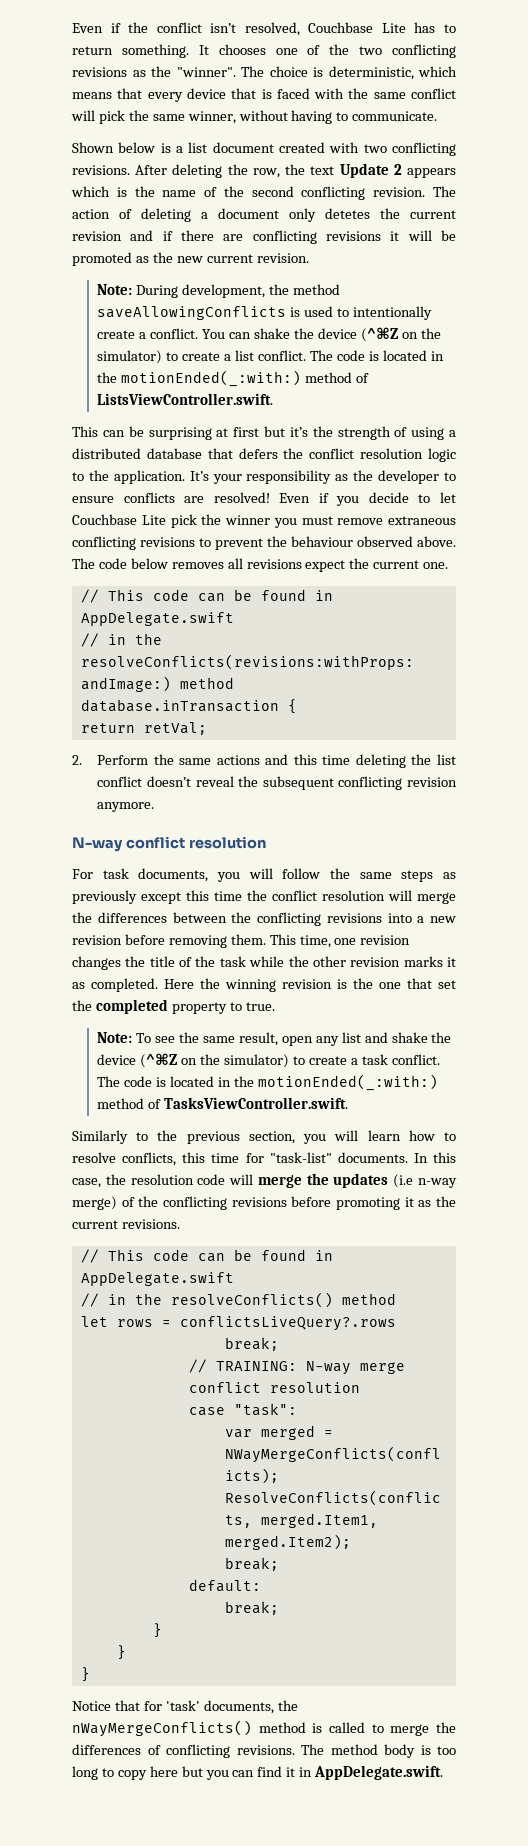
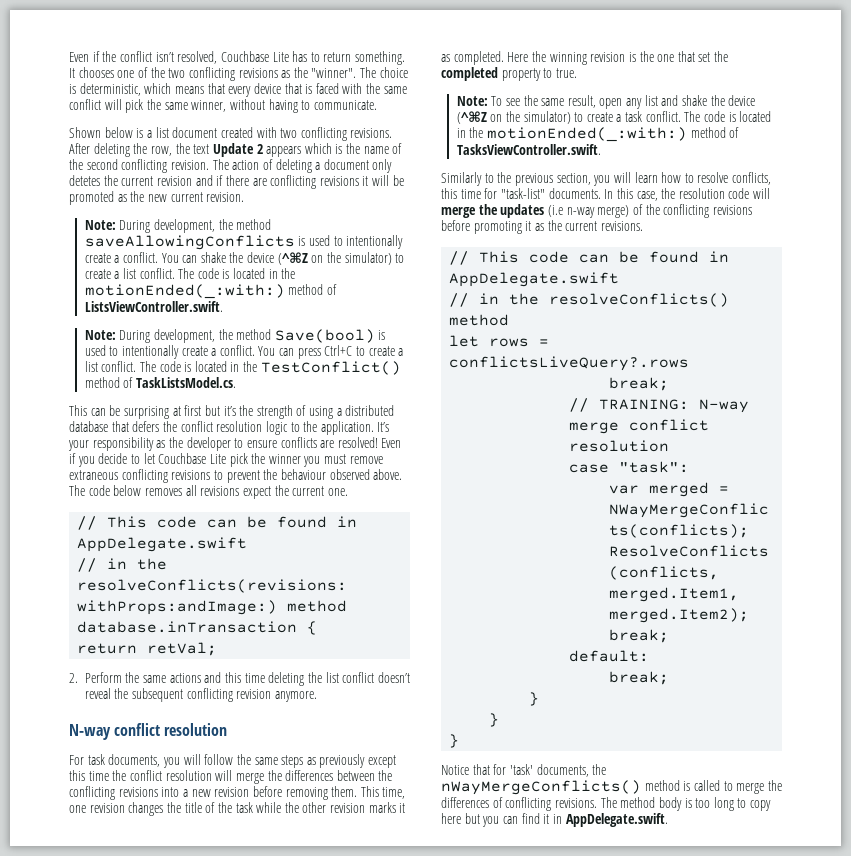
(274, 399) none -> [84,329,386,343] [84,345,404,359] [84,361,401,375] [84,377,236,388] // Note: During development, the method Save(bool) is used to intentionally create a conflict. You can press Ctrl+C to create a list conflict. The code is located in the TestConflict() method of TaskListsModel.cs.

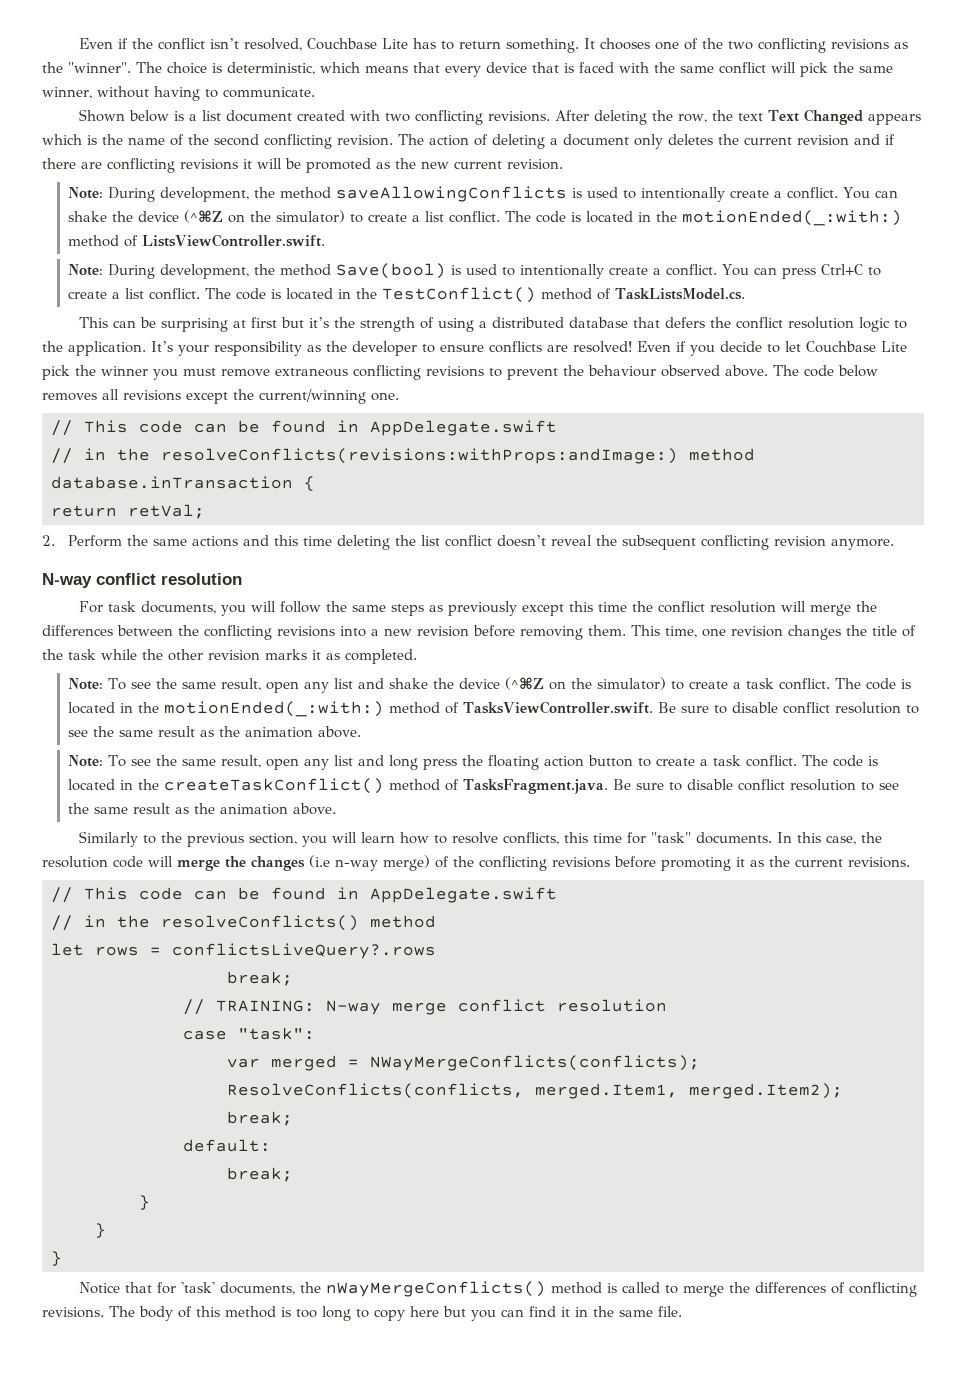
[212,143,263,157] Update 2 -> [767,109,863,125] Text Changed
[69,175,100,186] detetes -> [668,134,713,145] deletes
[242,485,325,499] expect the current -> [186,389,366,404] except the current/winning
[507,51,729,65] [441,67,577,81] Here the winning revision is the one that set the completed property to true. -> (417, 656) none
(601, 149) none -> [657,702,919,714] [67,726,361,738] [67,755,878,770] [67,778,899,794] [67,803,336,815] Be sure to disable conflict resolution to see the same result as the animation above. // Note: To see the same result, open any list and long press the floating action button to create a task conflict. The code is located in the createTaskConflict() method of TasksFragment.java. Be sure to disable conflict resolution to see the same result as the animation above.
[500,188,545,199] "task-list" -> [650,832,691,843] "task"
[500,204,545,218] updates -> [251,856,305,871] changes
[620,797,682,811] method body -> [139,1306,276,1321] body of this method
[565,813,668,827] AppDelegate.swift. -> [593,1306,682,1317] the same file.

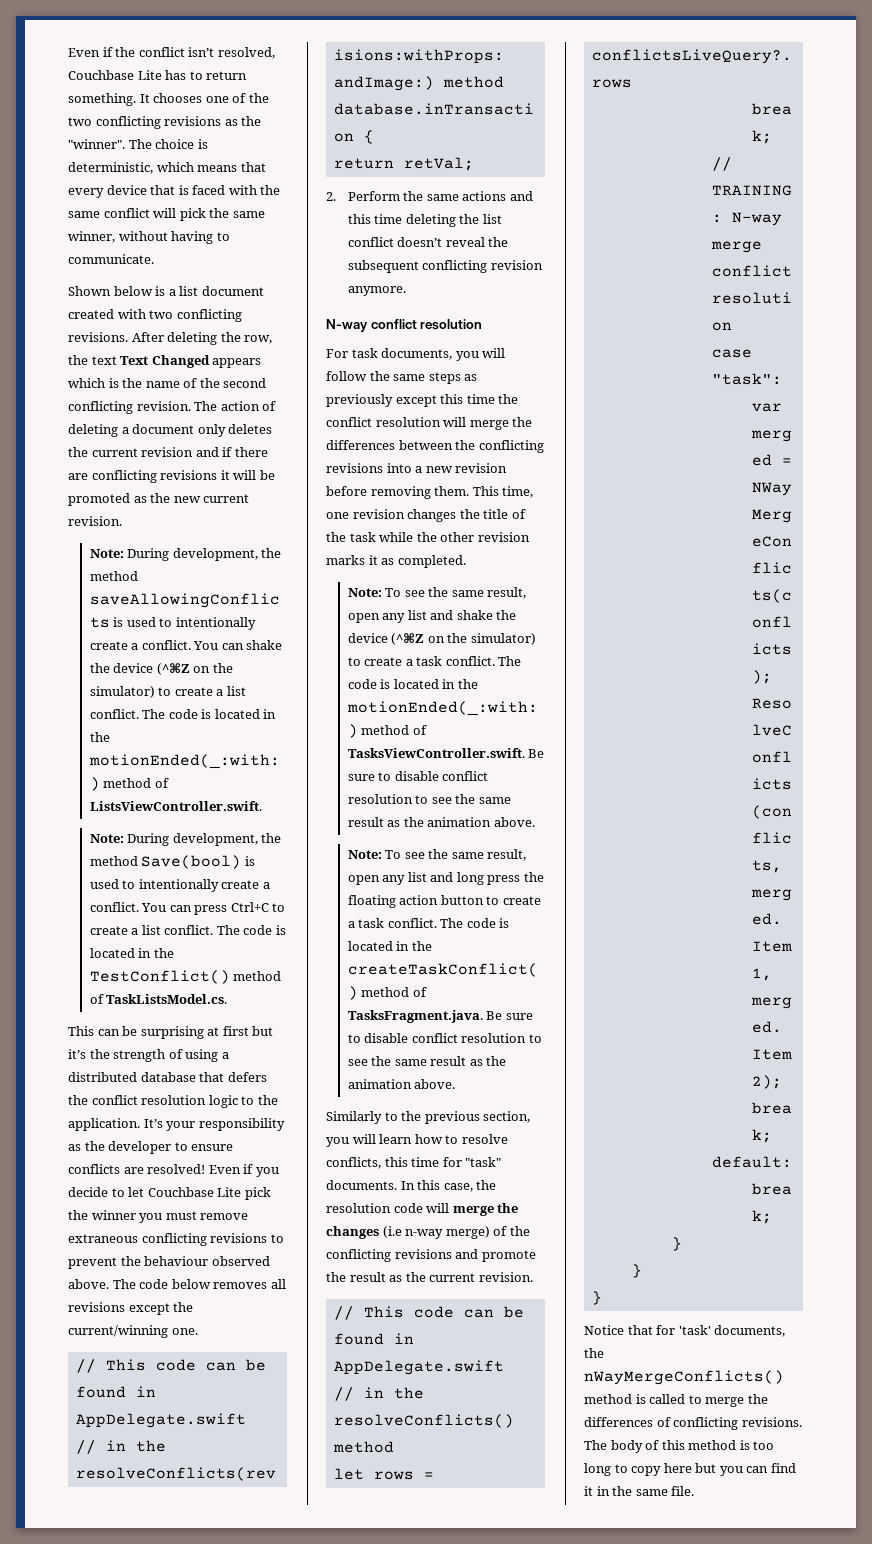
[614,856,745,871] before promoting it -> [455,1249,536,1262] [326,1272,386,1282] and promote the result
[848,857,910,868] revisions. -> [478,1272,533,1282] revision.

